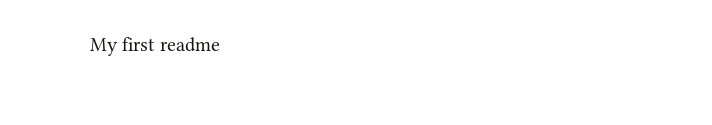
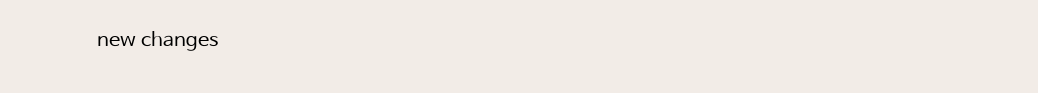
[90,37,220,56] My first readme -> [97,31,220,51] new changes

